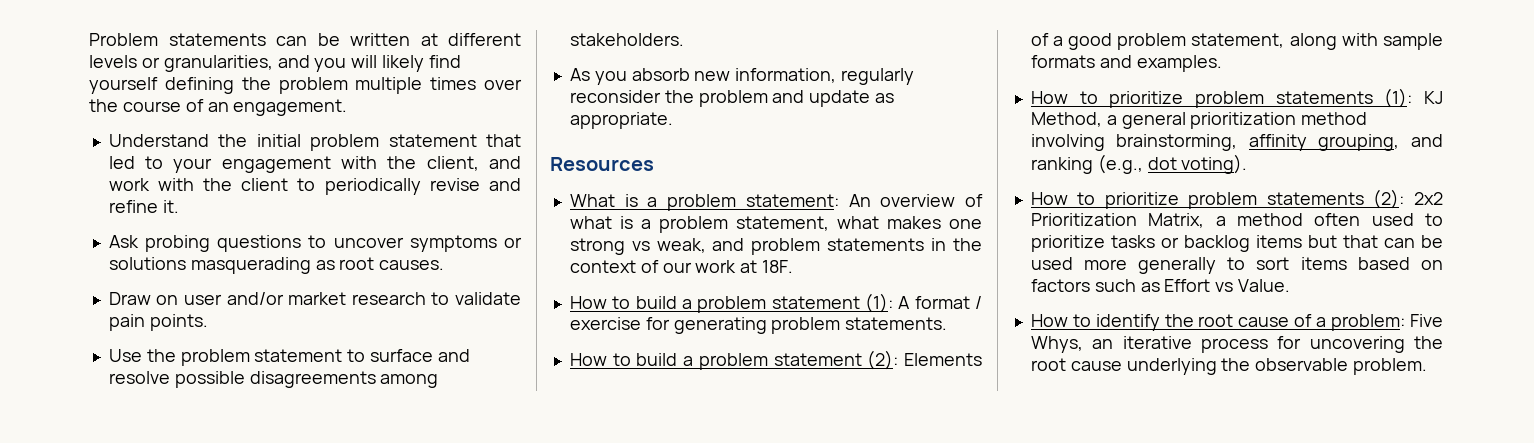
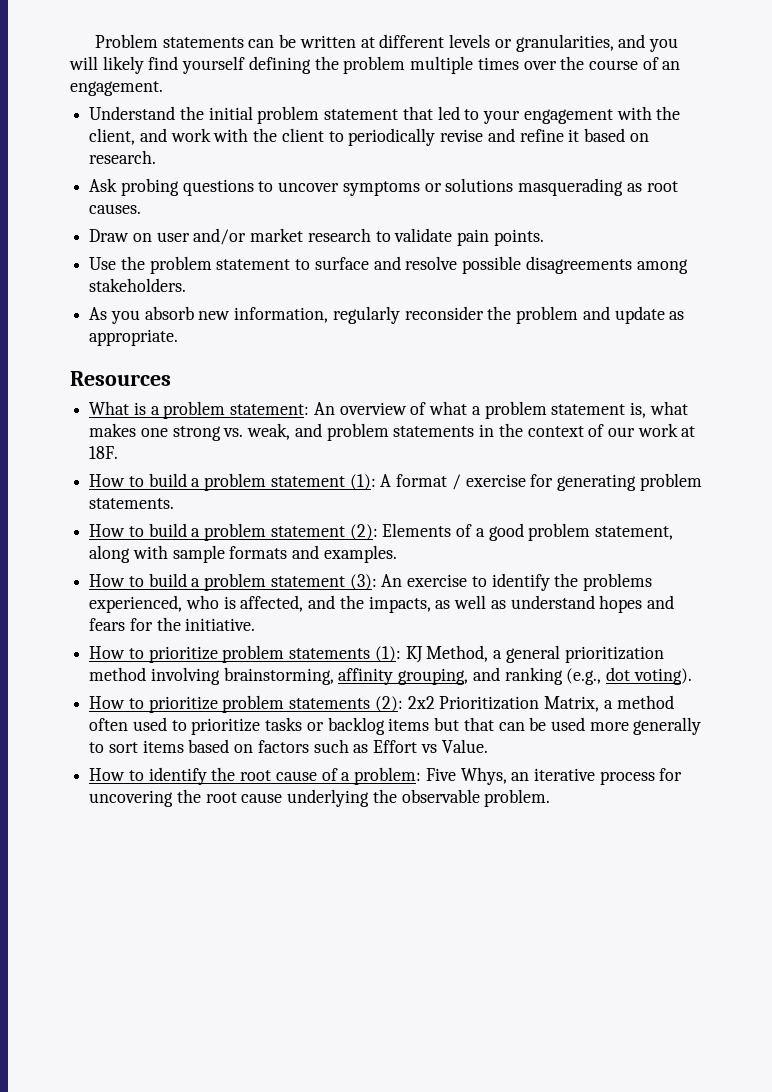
[162,200,179,213] it. -> [568,128,649,142] [89,150,157,164] it based on research.
[619,216,829,233] is a problem statement, -> [471,401,646,419] a problem statement is,
[631,241,650,251] vs -> [223,428,244,437] vs.
(1222, 63) none -> [89,573,652,591] [89,595,674,613] [89,617,256,631] // How to build a problem statement (3): An exercise to identify the problems experienced, who is affected, and the impacts, as well as understand hopes and fears for the initiative.

